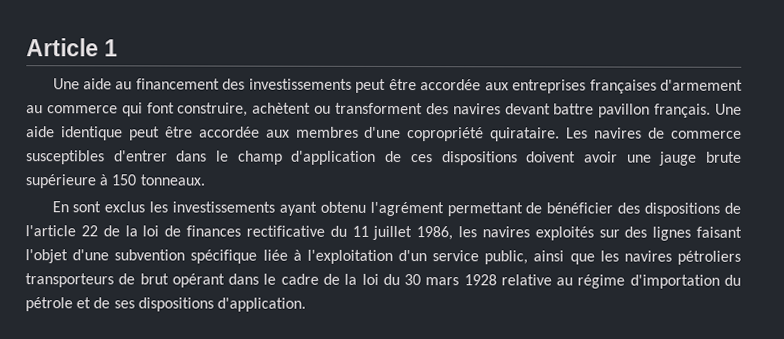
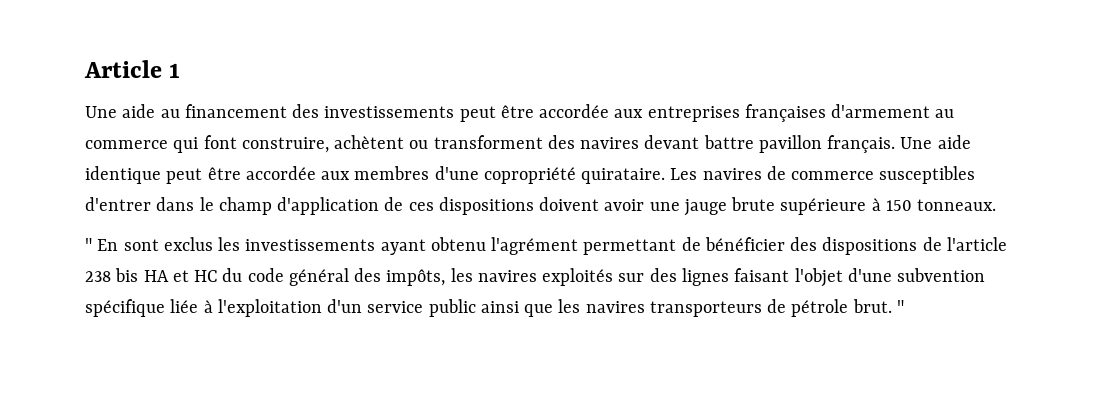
(205, 180) none -> [85,238,92,251] "
[80,225,454,241] 22 de la loi de finances rectificative du 11 juillet 1986, -> [85,268,446,286] 238 bis HA et HC du code général des impôts,
[484,250,529,265] public, -> [428,299,476,317] public
[677,250,741,265] pétroliers -> (645, 307) none
[139,273,742,289] [25,297,306,312] brut opérant dans le cadre de la loi du 30 mars 1928 relative au régime d'importation du pétrole et de ses dispositions d'application. -> [791,299,904,317] pétrole brut. "

